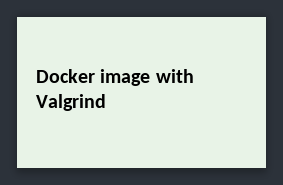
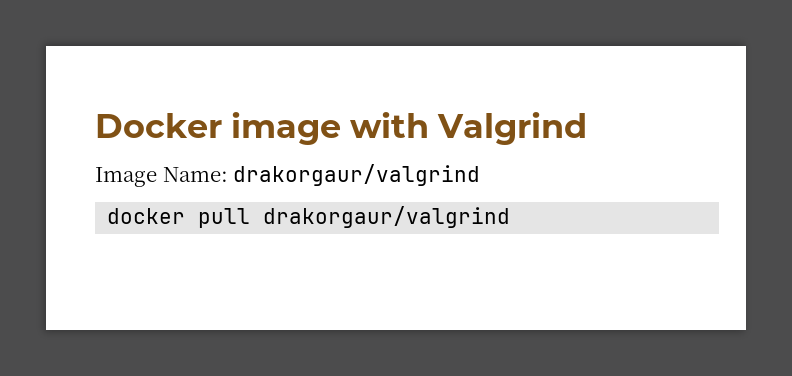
(106, 102) none -> [95,164,481,187] [107,206,511,228] // Image Name: drakorgaur/valgrind // docker pull drakorgaur/valgrind

